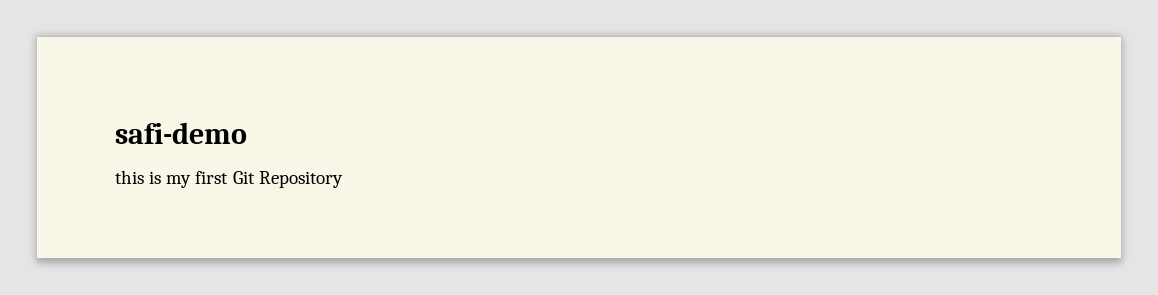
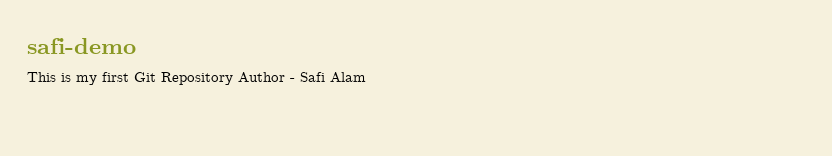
[115,170,144,184] this -> [27,72,56,82] This
(343, 179) none -> [238,72,366,83] Author - Safi Alam

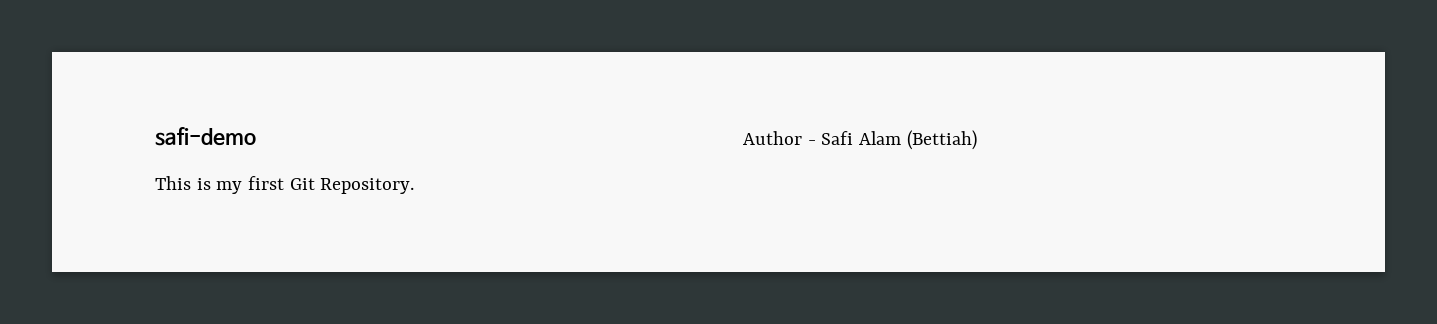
[161,72,233,85] Repository -> [320,178,415,194] Repository. //
(366, 77) none -> [906,130,977,150] (Bettiah)

